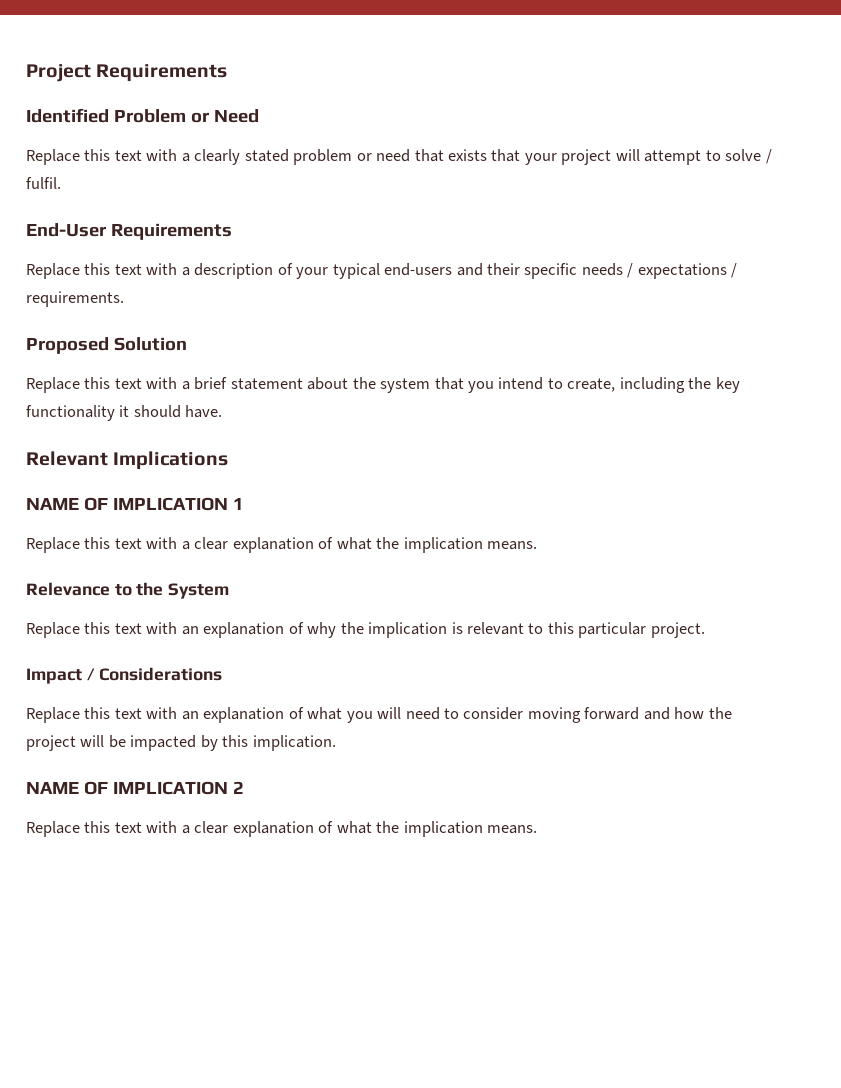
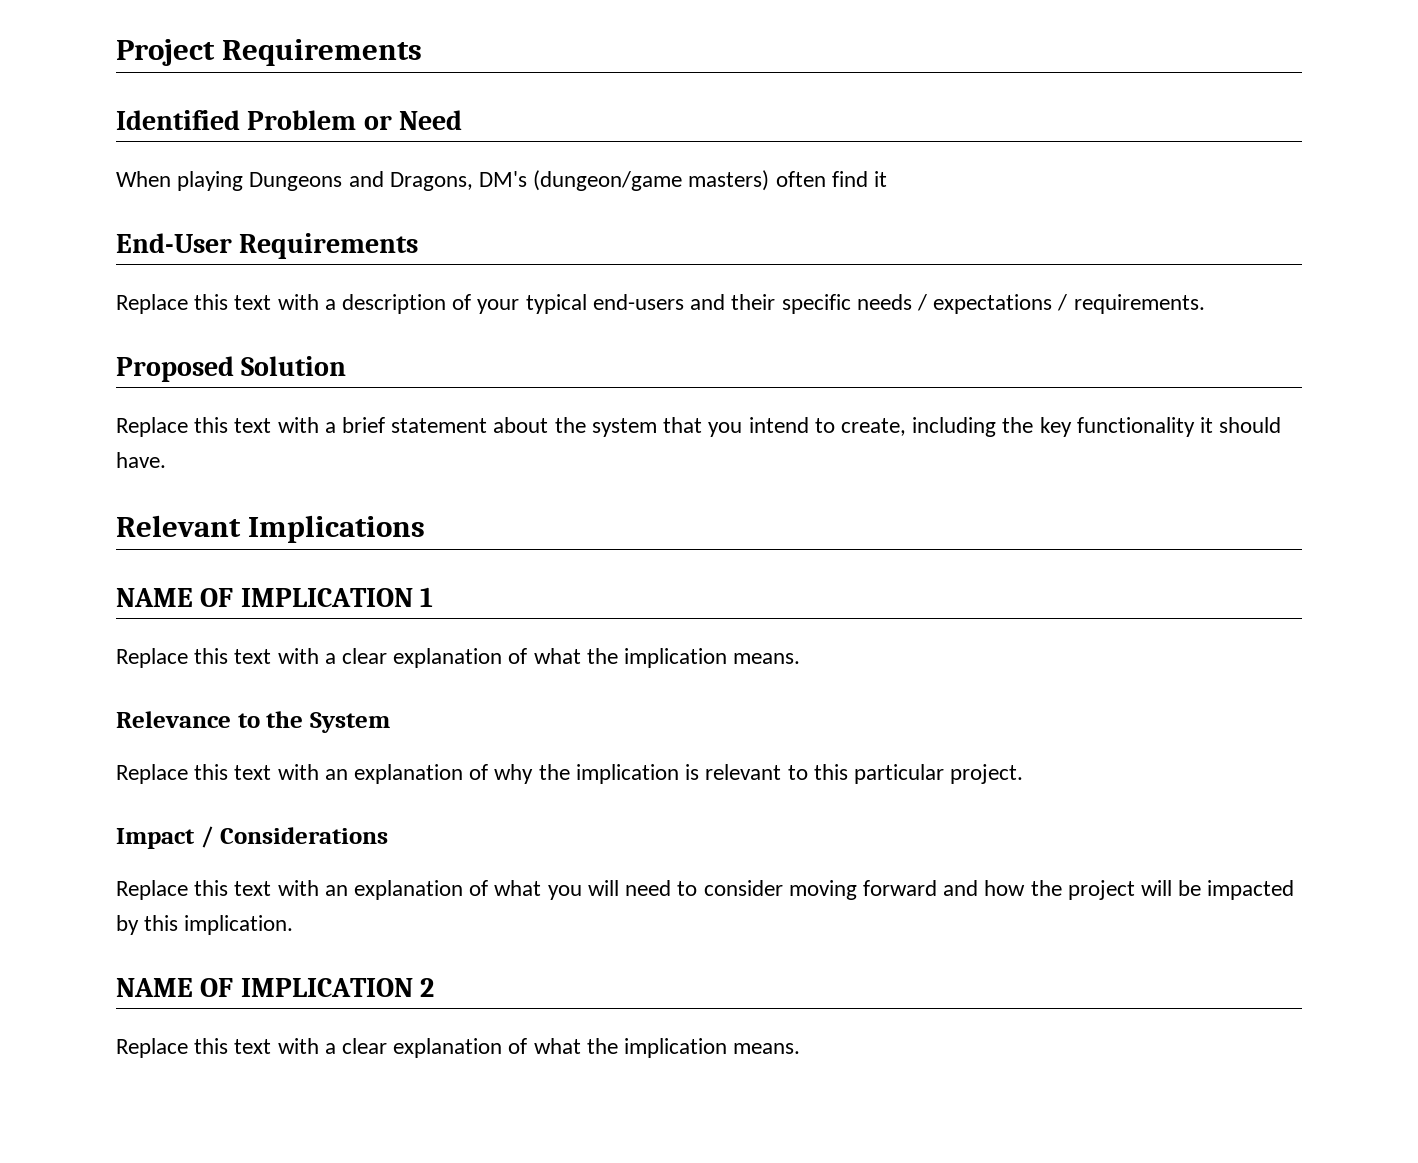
[26,149,772,165] [26,177,61,189] Replace this text with a clearly stated problem or need that exists that your project will attempt to solve / fulfil. -> [116,170,888,191] When playing Dungeons and Dragons, DM's (dungeon/game masters) often find it

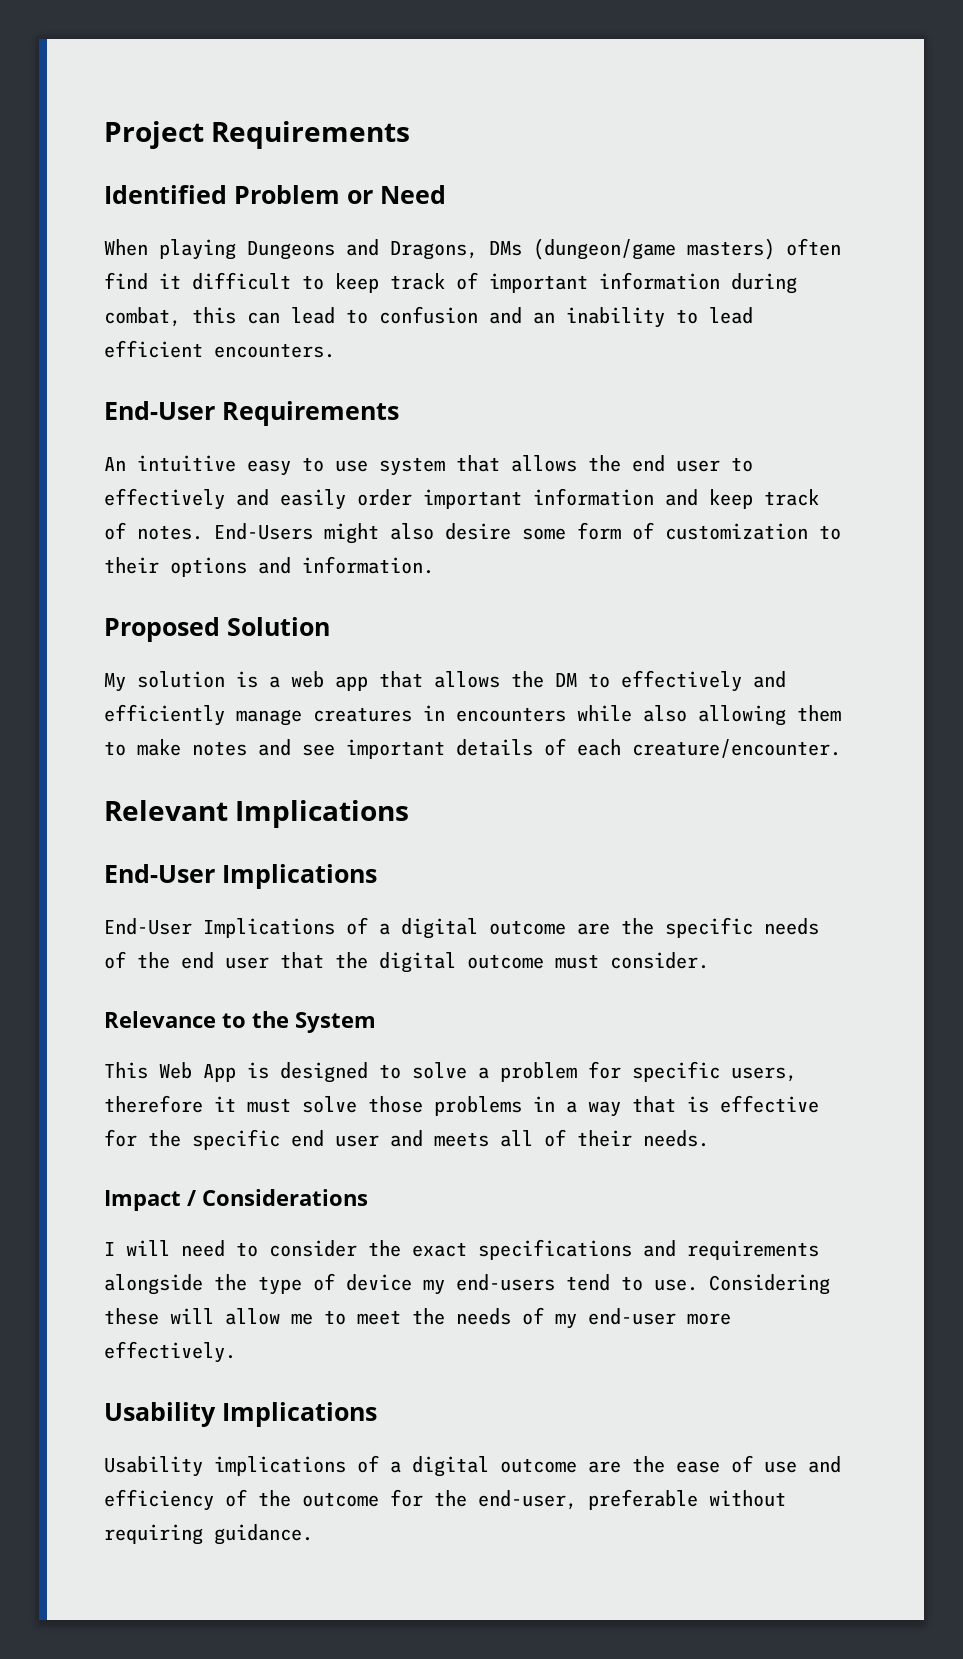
[479,171,528,187] DM's -> [489,241,522,256] DMs
[116,233,419,259] [116,294,1205,314] [116,356,347,382] [116,417,1282,437] [116,452,166,468] [116,515,426,543] [116,587,434,607] [116,648,801,668] [116,711,390,733] [116,764,1024,784] [116,826,389,849] [116,880,1295,900] [116,915,294,935] [116,978,435,997] [116,1038,801,1058] // End-User Requirements // Replace this text with a description of your typical end-users and their specific needs / expectations / requirements. // Proposed Solution // Replace this text with a brief statement about the system that you intend to create, including the key functionality it should have. // Relevant Implications // NAME OF IMPLICATION 1 // Replace this text with a clear explanation of what the implication means. // Relevance to the System // Replace this text with an explanation of why the implication is relevant to this particular project. // Impact / Considerations // Replace this text with an explanation of what you will need to consider moving forward and how the project will be impacted by this implication. // NAME OF IMPLICATION 2 // Replace this text with a clear explanation of what the implication means. -> [192,272,797,294] [104,306,753,328] [104,340,335,358] [104,401,399,426] [104,455,753,476] [104,488,819,510] [104,522,841,544] [104,556,434,577] [104,617,330,642] [104,670,786,692] [104,704,841,726] [104,738,841,759] [104,800,410,828] [104,864,377,889] [104,917,819,939] [104,951,709,973] [104,1011,376,1033] [104,1061,797,1083] [104,1095,819,1117] [104,1129,709,1150] [104,1189,368,1211] [104,1239,819,1260] [104,1273,830,1295] [104,1307,731,1329] [104,1341,236,1363] [104,1402,377,1427] [104,1455,841,1477] [104,1489,786,1511] [104,1524,313,1545] difficult to keep track of important information during combat, this can lead to confusion and an inability to lead efficient encounters. // End-User Requirements // An intuitive easy to use system that allows the end user to effectively and easily order important information and keep track of notes. End-Users might also desire some form of customization to their options and information. // Proposed Solution // My solution is a web app that allows the DM to effectively and efficiently manage creatures in encounters while also allowing them to make notes and see important details of each creature/encounter. // Relevant Implications // End-User Implications // End-User Implications of a digital outcome are the specific needs of the end user that the digital outcome must consider. // Relevance to the System // This Web App is designed to solve a problem for specific users, therefore it must solve those problems in a way that is effective for the specific end user and meets all of their needs. // Impact / Considerations // I will need to consider the exact specifications and requirements alongside the type of device my end-users tend to use. Considering these will allow me to meet the needs of my end-user more effectively. // Usability Implications // Usability implications of a digital outcome are the ease of use and efficiency of the outcome for the end-user, preferable without requiring guidance.

